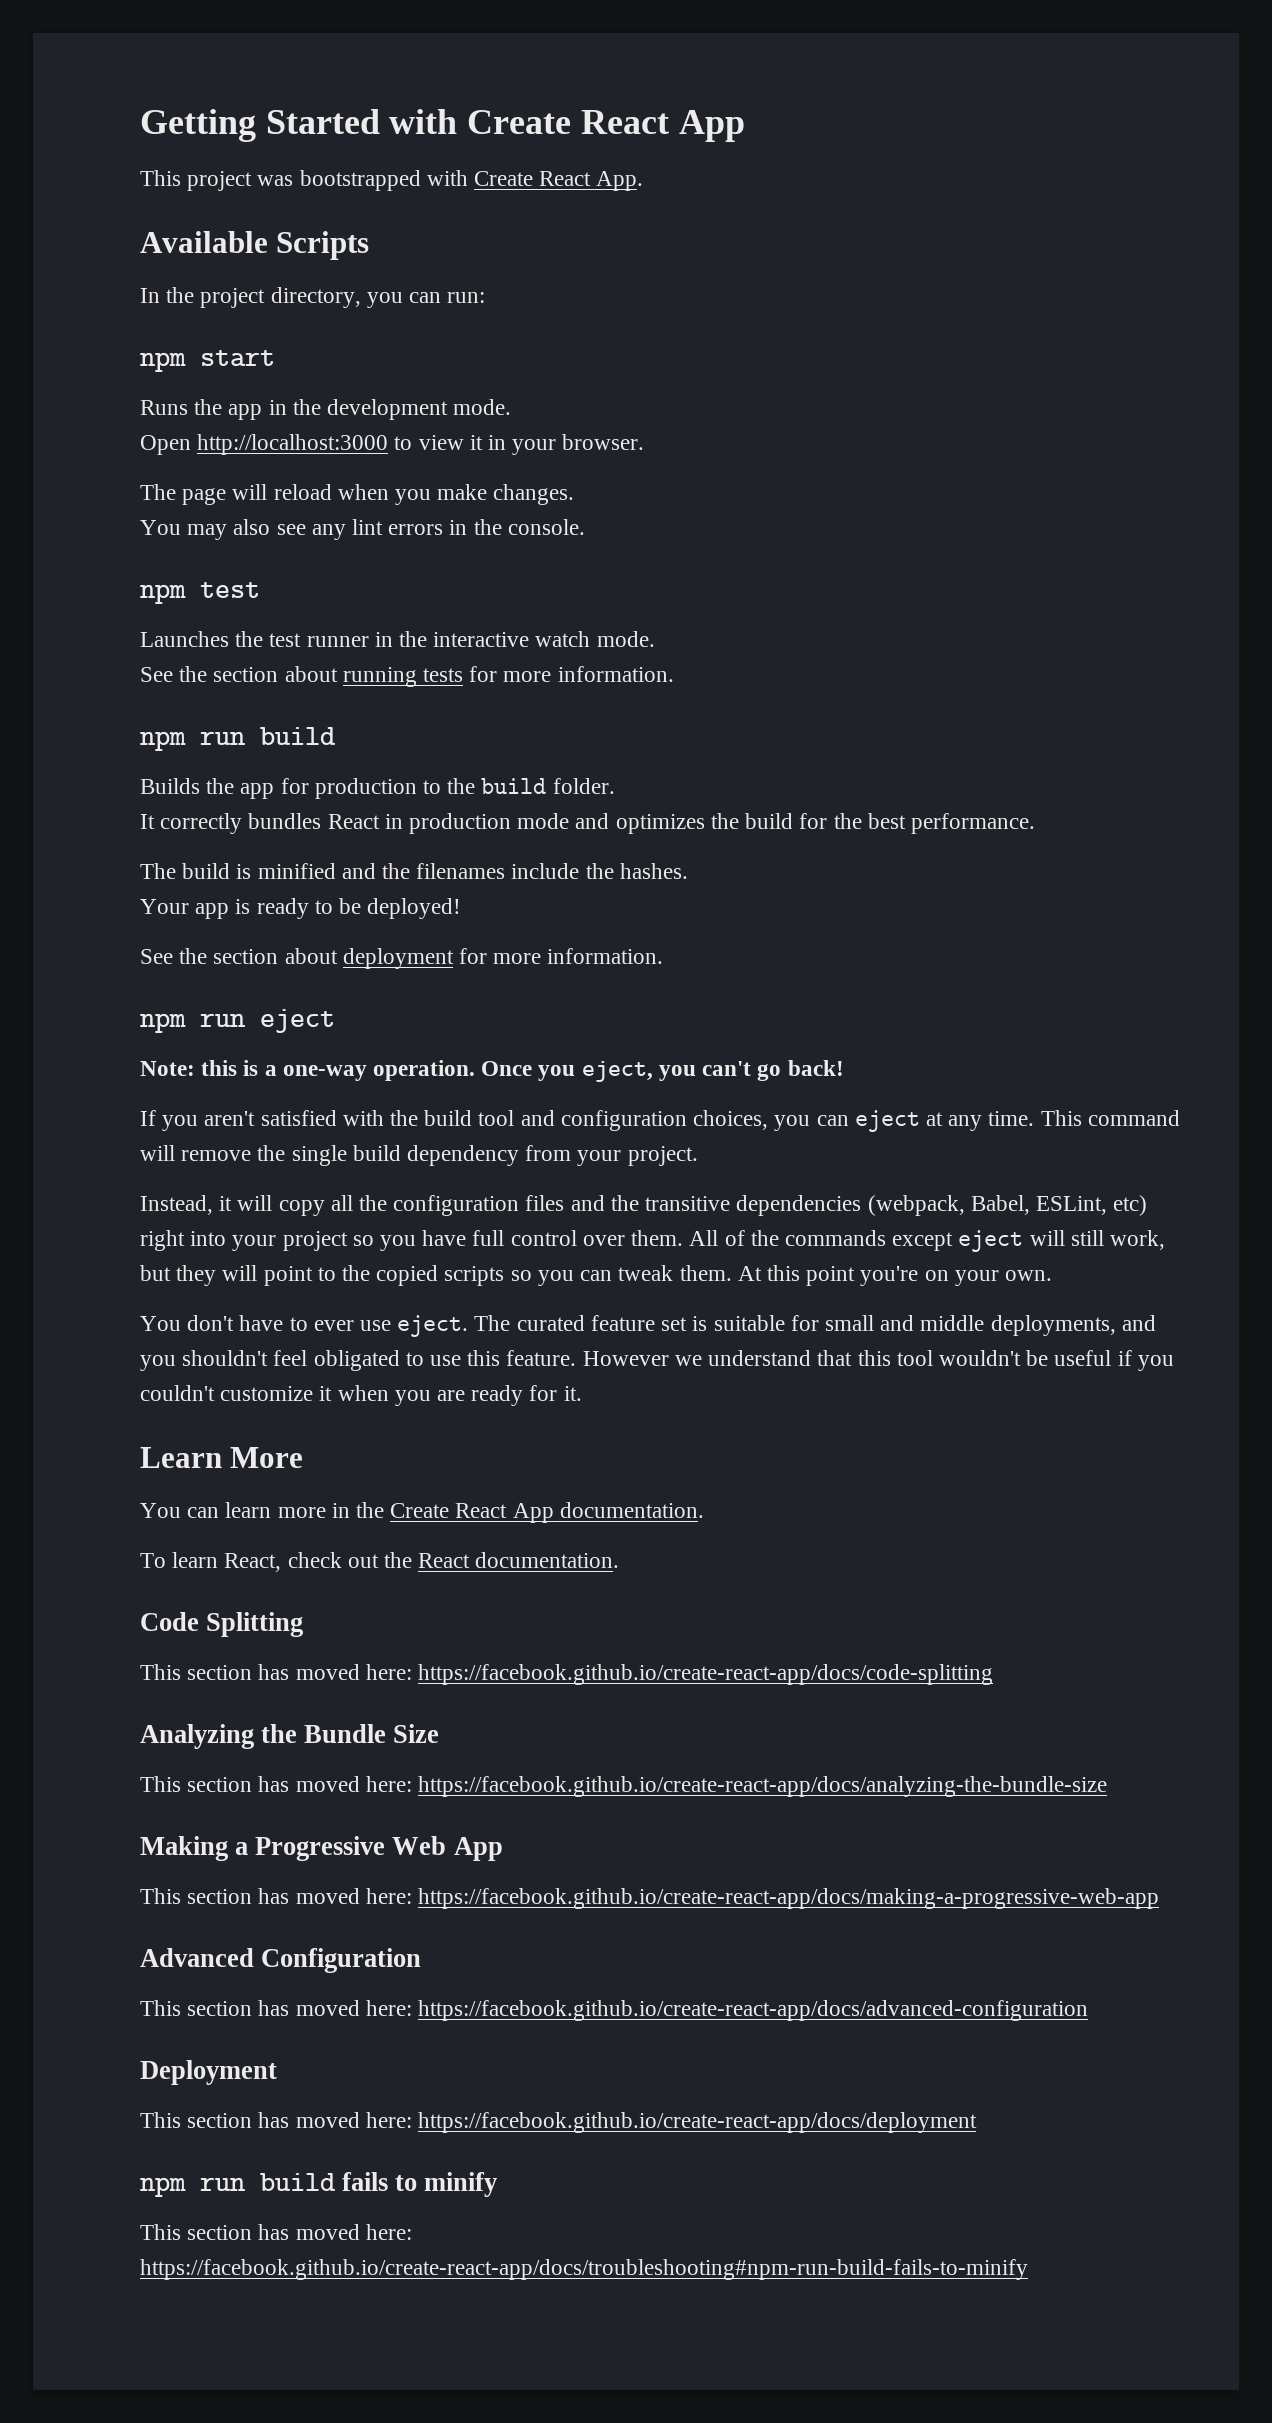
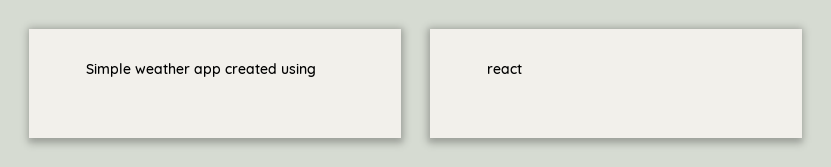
[140,109,745,142] [140,170,644,191] [140,231,370,260] [140,287,486,308] [140,350,275,372] [140,399,512,420] [140,434,645,455] [140,484,575,505] [140,519,585,540] [140,582,260,604] [140,631,655,647] [140,666,674,687] [140,727,336,751] [140,778,615,799] [140,813,1035,834] [140,863,688,879] [140,898,462,919] [140,948,664,969] [140,1009,335,1033] [140,1060,844,1082] [140,1110,1180,1132] [140,1145,698,1166] [140,1195,1148,1216] [140,1230,1165,1252] [140,1265,1052,1286] [140,1315,1156,1337] [140,1350,1174,1371] [140,1385,582,1406] [140,1447,304,1468] [140,1502,704,1523] [140,1552,620,1572] [140,1612,304,1637] [140,1664,994,1685] [140,1724,440,1749] [140,1776,1108,1797] [140,1836,503,1861] [140,1888,1160,1909] [140,1948,422,1973] [140,2000,1089,2021] [140,2060,277,2085] [140,2112,978,2133] [140,2172,498,2197] [140,2224,412,2240] [140,2259,1028,2280] Getting Started with Create React App // This project was bootstrapped with Create React App. // Available Scripts // In the project directory, you can run: // npm start // Runs the app in the development mode. // Open http://localhost:3000 to view it in your browser. // The page will reload when you make changes. // You may also see any lint errors in the console. // npm test // Launches the test runner in the interactive watch mode. // See the section about running tests for more information. // npm run build // Builds the app for production to the build folder. // It correctly bundles React in production mode and optimizes the build for the best performance. // The build is minified and the filenames include the hashes. // Your app is ready to be deployed! // See the section about deployment for more information. // npm run eject // Note: this is a one-way operation. Once you eject, you can't go back! // If you aren't satisfied with the build tool and configuration choices, you can eject at any time. This command will remove the single build dependency from your project. // Instead, it will copy all the configuration files and the transitive dependencies (webpack, Babel, ESLint, etc) right into your project so you have full control over them. All of the commands except eject will still work, but they will point to the copied scripts so you can tweak them. At this point you're on your own. // You don't have to ever use eject. The curated feature set is suitable for small and middle deployments, and you shouldn't feel obligated to use this feature. However we understand that this tool wouldn't be useful if you couldn't customize it when you are ready for it. // Learn More // You can learn more in the Create React App documentation. // To learn React, check out the React documentation. // Code Splitting // This section has moved here: https://facebook.github.io/create-react-app/docs/code-splitting // Analyzing the Bundle Size // This section has moved here: https://facebook.github.io/create-react-app/docs/analyzing-the-bundle-size // Making a Progressive Web App // This section has moved here: https://facebook.github.io/create-react-app/docs/making-a-progressive-web-app // Advanced Configuration // This section has moved here: https://facebook.github.io/create-react-app/docs/advanced-configuration // Deployment // This section has moved here: https://facebook.github.io/create-react-app/docs/deployment // npm run build fails to minify // This section has moved here: https://facebook.github.io/create-react-app/docs/troubleshooting#npm-run-build-fails-to-minify -> [86,63,522,77] Simple weather app created using react

